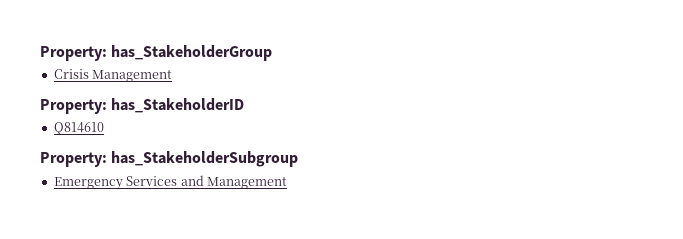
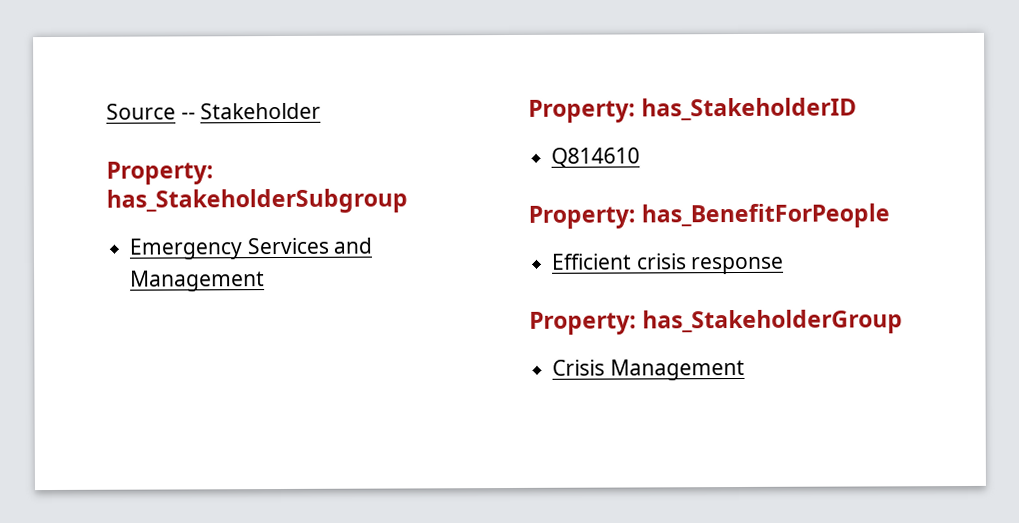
[40,45,273,61] [53,69,89,79] Property: has_StakeholderGroup // Crisis -> [106,102,322,120] [106,161,214,185] [106,188,408,214] [129,237,373,260] Source -- Stakeholder // Property: has_StakeholderSubgroup // Emergency Services and
[111,151,299,167] [53,175,204,190] has_StakeholderSubgroup // Emergency Services and -> [641,203,891,229] [551,253,785,275] [529,309,904,335] [552,359,606,376] has_BenefitForPeople // Efficient crisis response // Property: has_StakeholderGroup // Crisis

